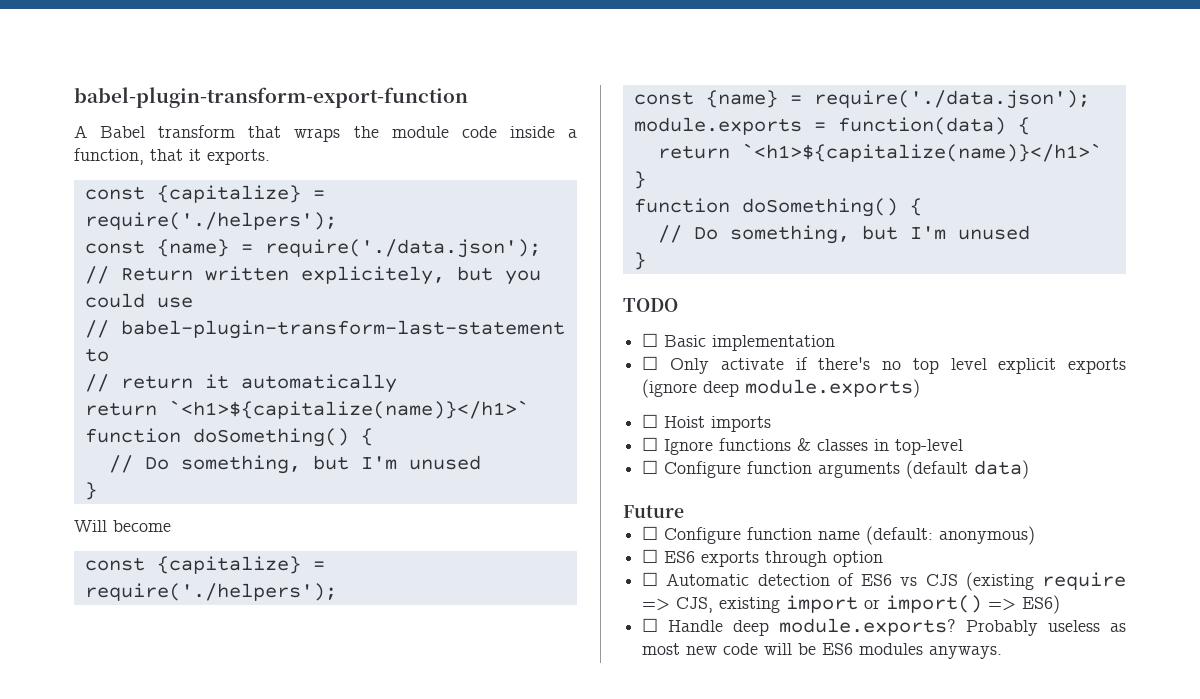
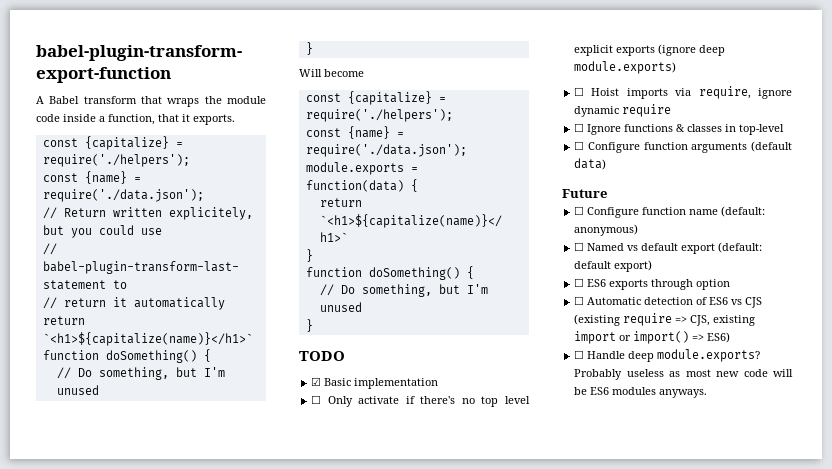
[642,333,659,347] ☐ -> [311,377,322,386] ☑
(772, 424) none -> [675,86,792,99] [574,104,672,117] via require, ignore dynamic require
(1036, 535) none -> [574,242,763,254] [574,260,653,272] // ☐ Named vs default export (default: default export)

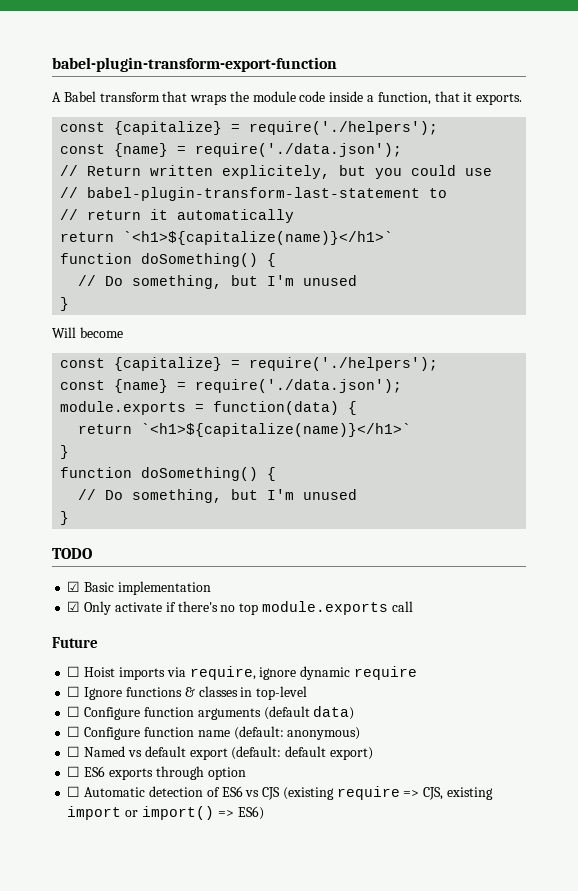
[311,395,322,404] ☐ -> [67,601,81,612] ☑
[505,396,530,404] [574,44,726,56] [574,61,677,74] level explicit exports (ignore deep module.exports) -> [261,601,413,615] [52,637,98,648] module.exports call // Future
[562,189,607,198] // Future -> (355, 713) none
[574,349,761,362] [574,369,793,380] [574,387,708,398] // ☐ Handle deep module.exports? Probably useless as most new code will be ES6 modules anyways. -> (264, 813) none

